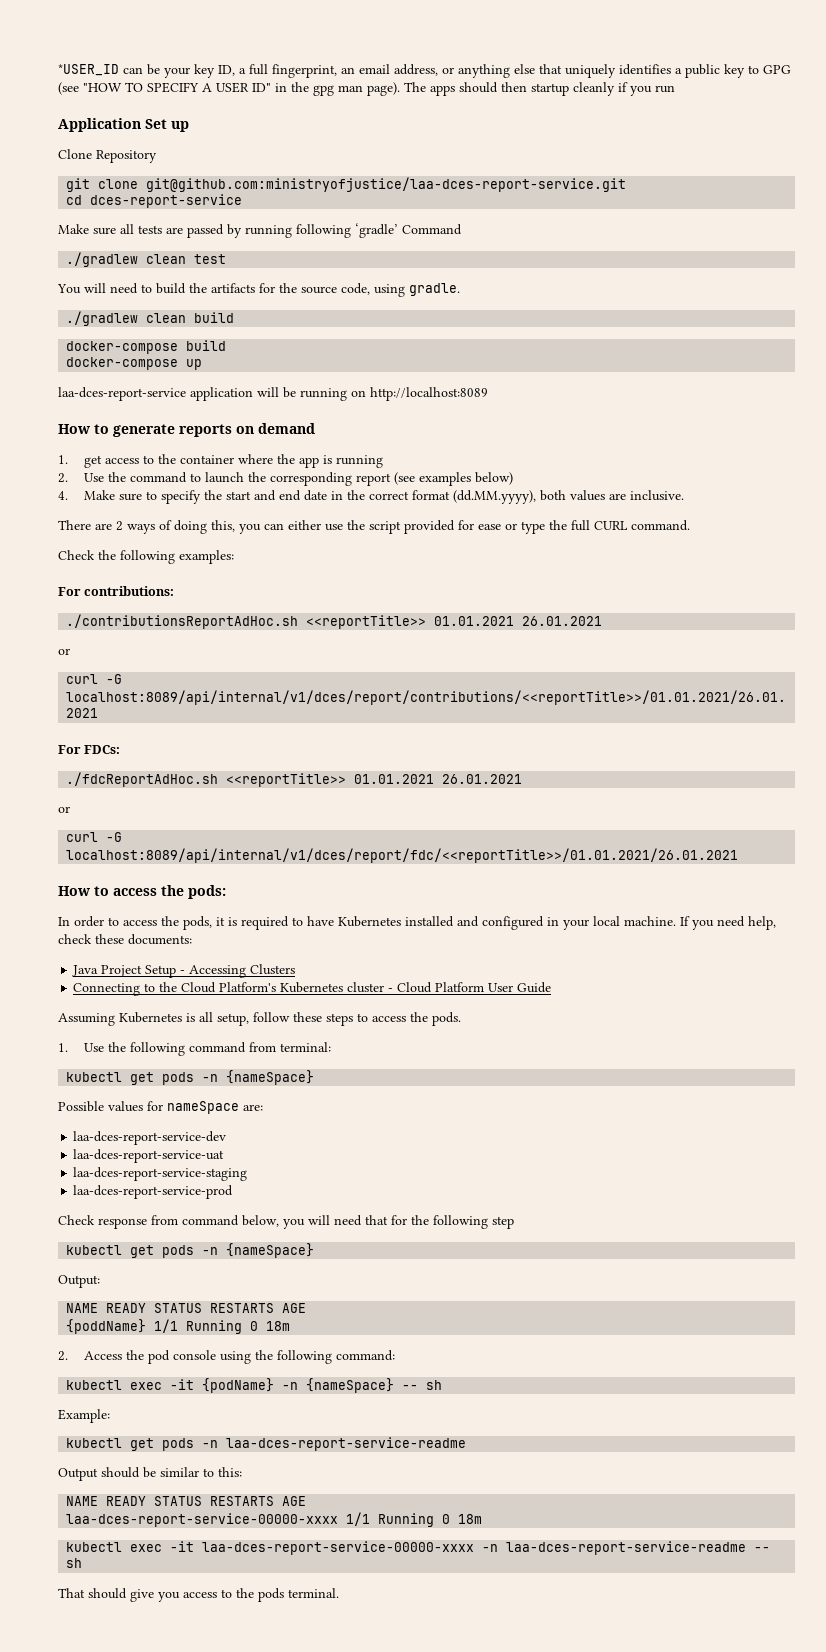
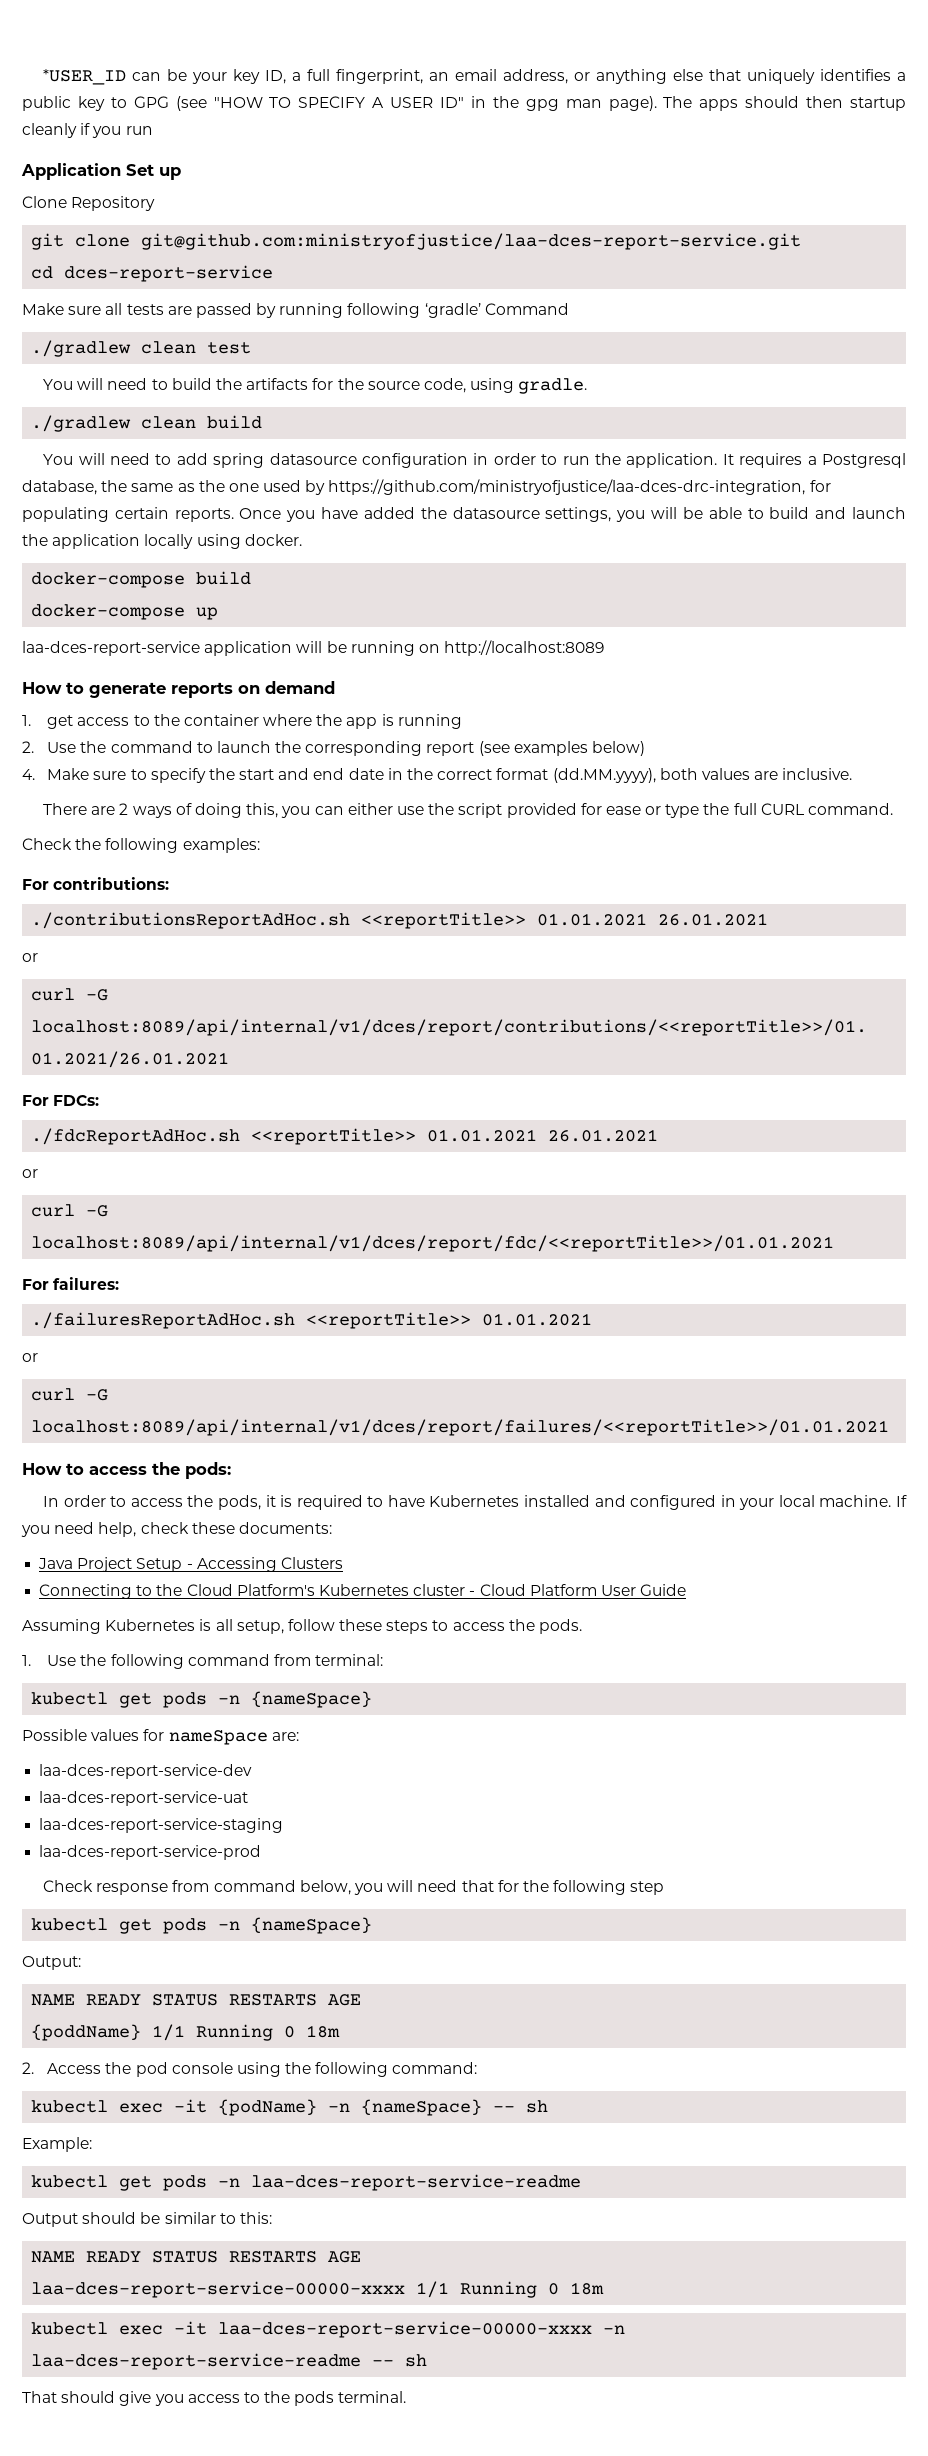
(235, 317) none -> [43,453,906,468] [22,479,831,495] [22,507,907,522] [22,534,302,549] // You will need to add spring datasource configuration in order to run the application. It requires a Postgresql database, the same as the one used by https://github.com/ministryofjustice/laa-dces-drc-integration, for populating certain reports. Once you have added the datasource settings, you will be able to build and launch the application locally using docker.
[66,848,739,863] localhost:8089/api/internal/v1/dces/report/fdc/<<reportTitle>>/01.01.2021/26.01.2021 -> [31,1235,835,1252] [22,1277,120,1290] [31,1312,593,1329] [22,1353,38,1362] [31,1388,109,1401] [31,1419,890,1436] localhost:8089/api/internal/v1/dces/report/fdc/<<reportTitle>>/01.01.2021 // For failures: // ./failuresReportAdHoc.sh <<reportTitle>> 01.01.2021 // or // curl -G localhost:8089/api/internal/v1/dces/report/failures/<<reportTitle>>/01.01.2021

